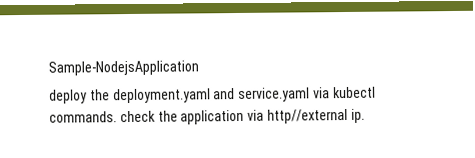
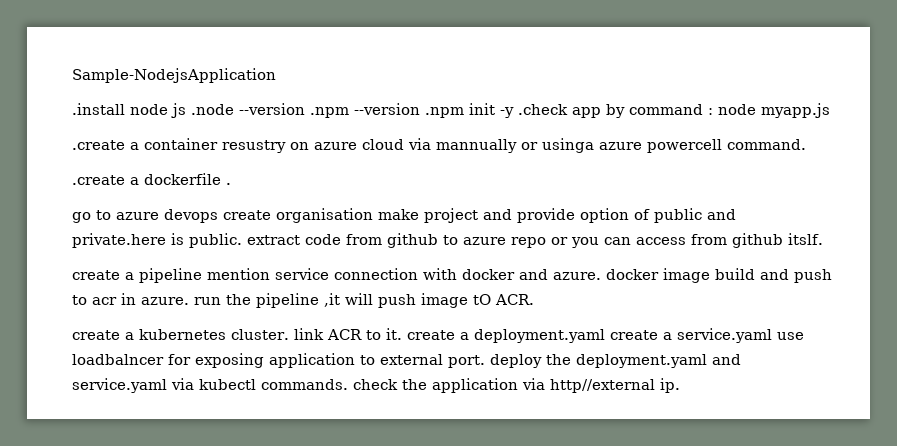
(199, 68) none -> [72,103,830,118] [72,138,806,153] [72,173,231,185] [72,208,736,223] [72,233,823,248] [72,268,832,283] [72,293,534,308] [72,328,804,343] [72,353,485,368] .install node js .node --version .npm --version .npm init -y .check app by command : node myapp.js // .create a container resustry on azure cloud via mannually or usinga azure powercell command. // .create a dockerfile . // go to azure devops create organisation make project and provide option of public and private.here is public. extract code from github to azure repo or you can access from github itslf. // create a pipeline mention service connection with docker and azure. docker image build and push to acr in azure. run the pipeline ,it will push image tO ACR. // create a kubernetes cluster. link ACR to it. create a deployment.yaml create a service.yaml use loadbalncer for exposing application to external port.

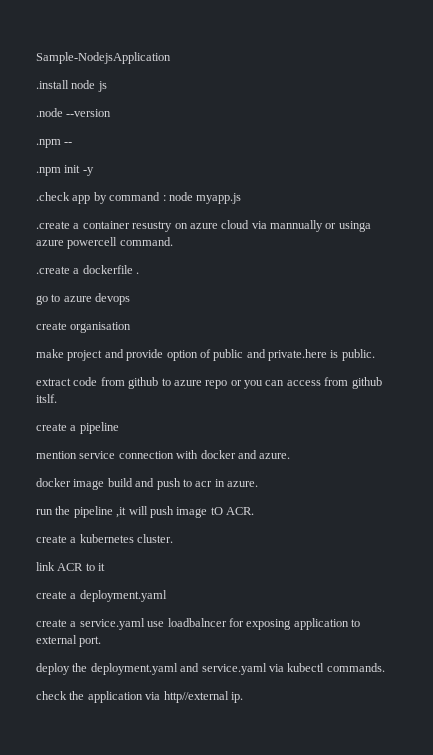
(186, 110) none -> (107, 86) //
[310,103,420,118] .npm --version -> [36,139,73,148] // .npm -- //
(514, 112) none -> (94, 171) //
(218, 216) none -> (131, 299) //
(373, 215) none -> (132, 327) //
(242, 240) none -> (375, 355) //
(202, 275) none -> (119, 428) //
(601, 276) none -> (291, 456) //
(189, 301) none -> (258, 484) //
(289, 334) none -> (174, 538) //
[385,328,402,340] it. -> [98,563,106,571] it //
(605, 336) none -> (167, 596) //
(485, 361) none -> (102, 641) //
(348, 384) none -> (385, 667) //

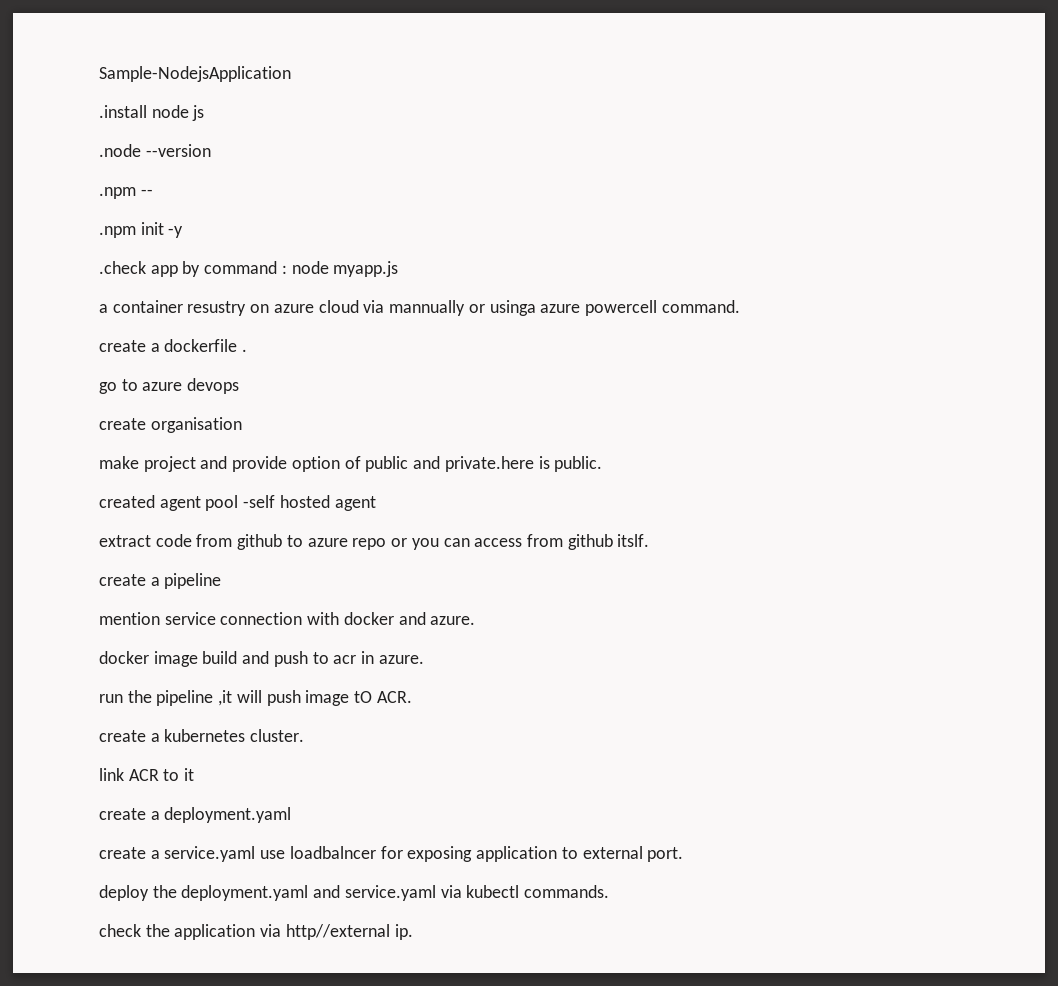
[36,221,70,229] .create -> (399, 269) none
[36,266,70,274] .create -> [99,340,146,352] create
(375, 355) none -> [99,495,376,511] // created agent pool -self hosted agent

